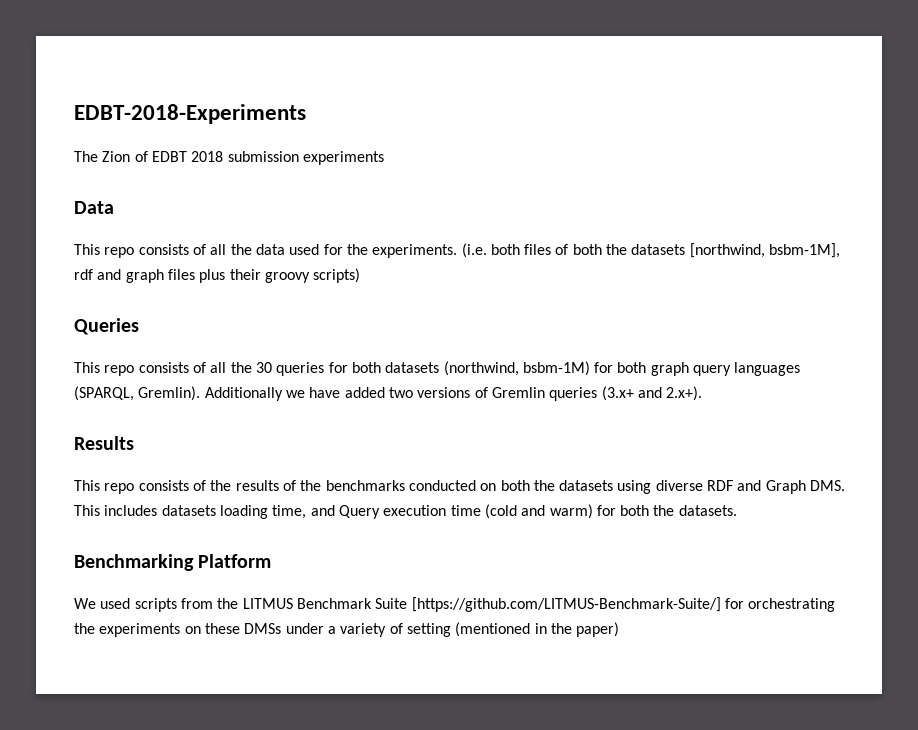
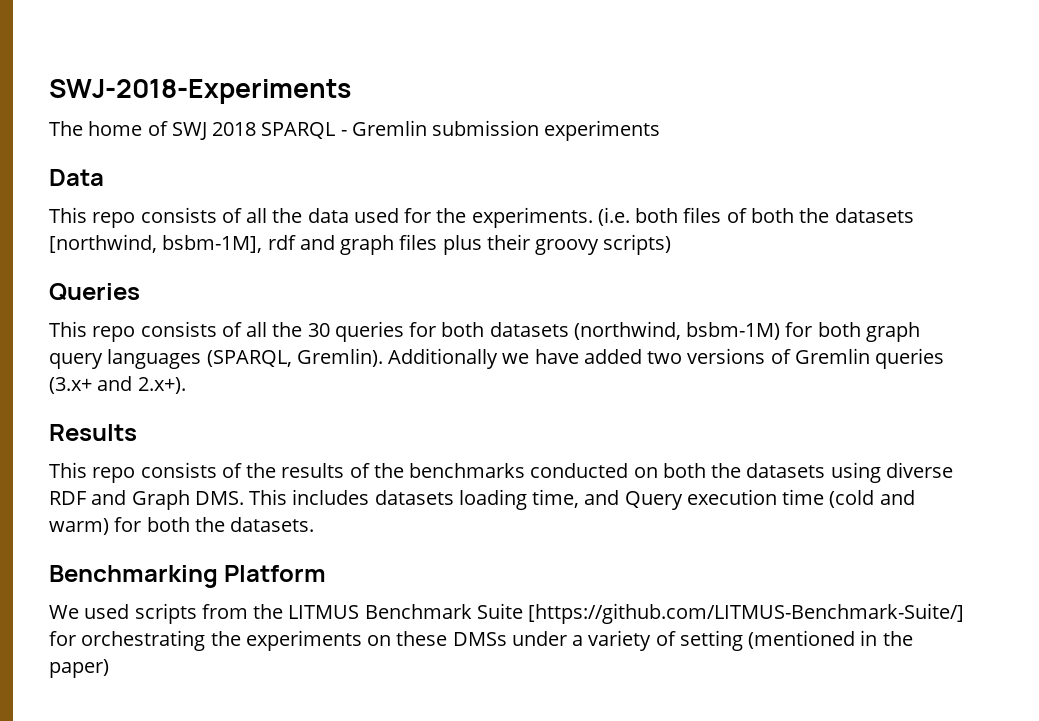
[74,104,306,124] EDBT-2018-Experiments -> [49,79,351,104] SWJ-2018-Experiments
[102,151,224,162] Zion of EDBT 2018 -> [88,120,427,140] home of SWJ 2018 SPARQL - Gremlin

